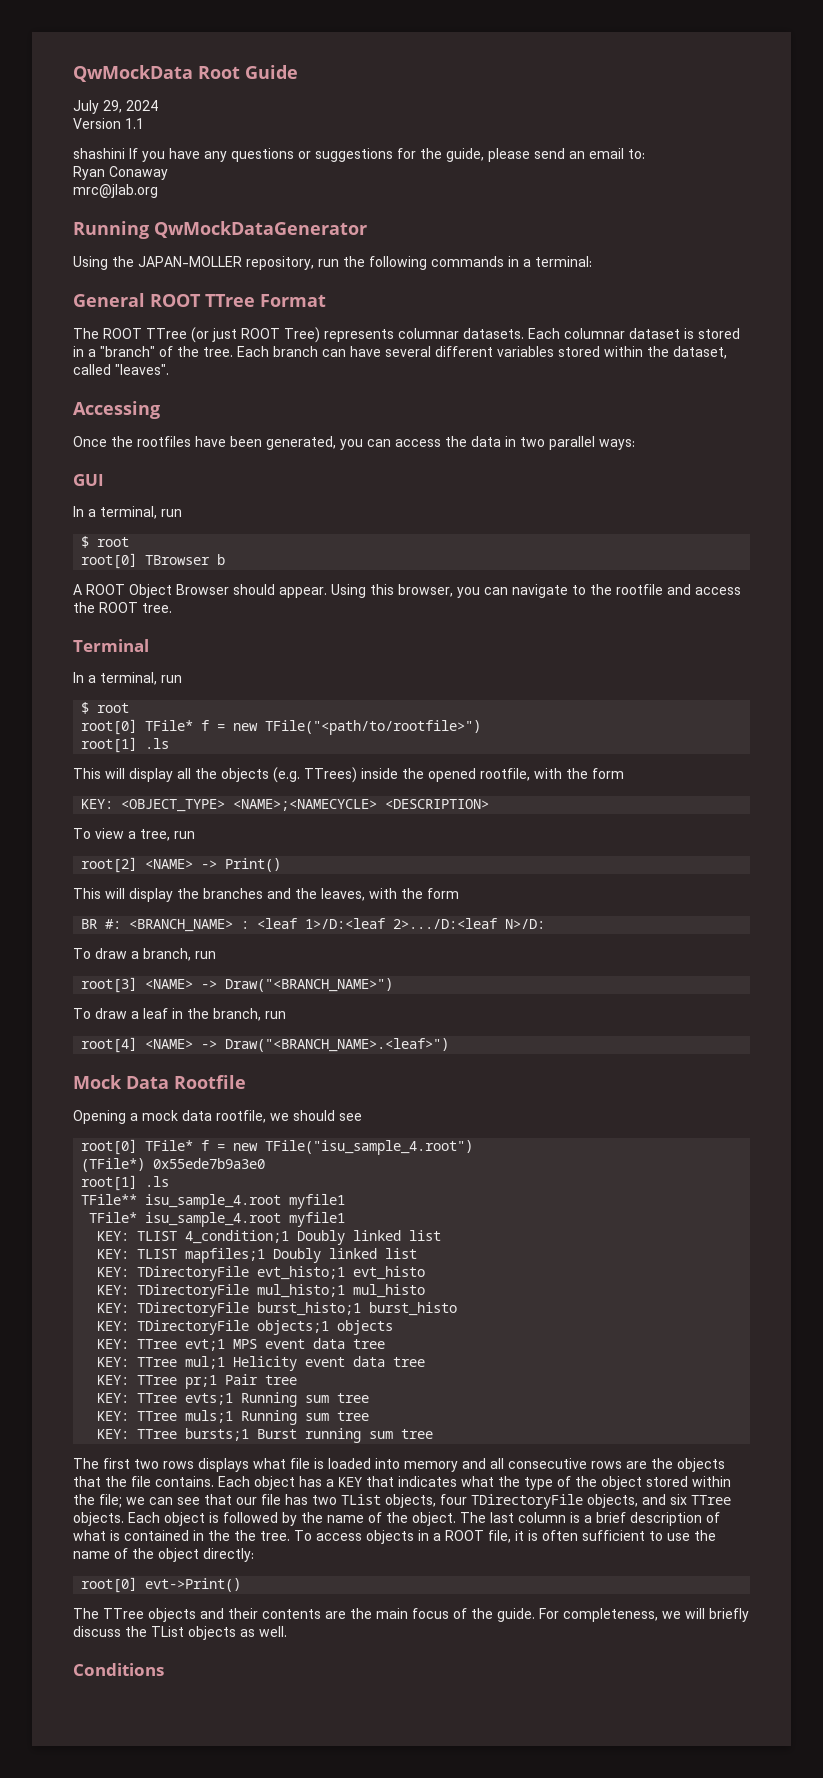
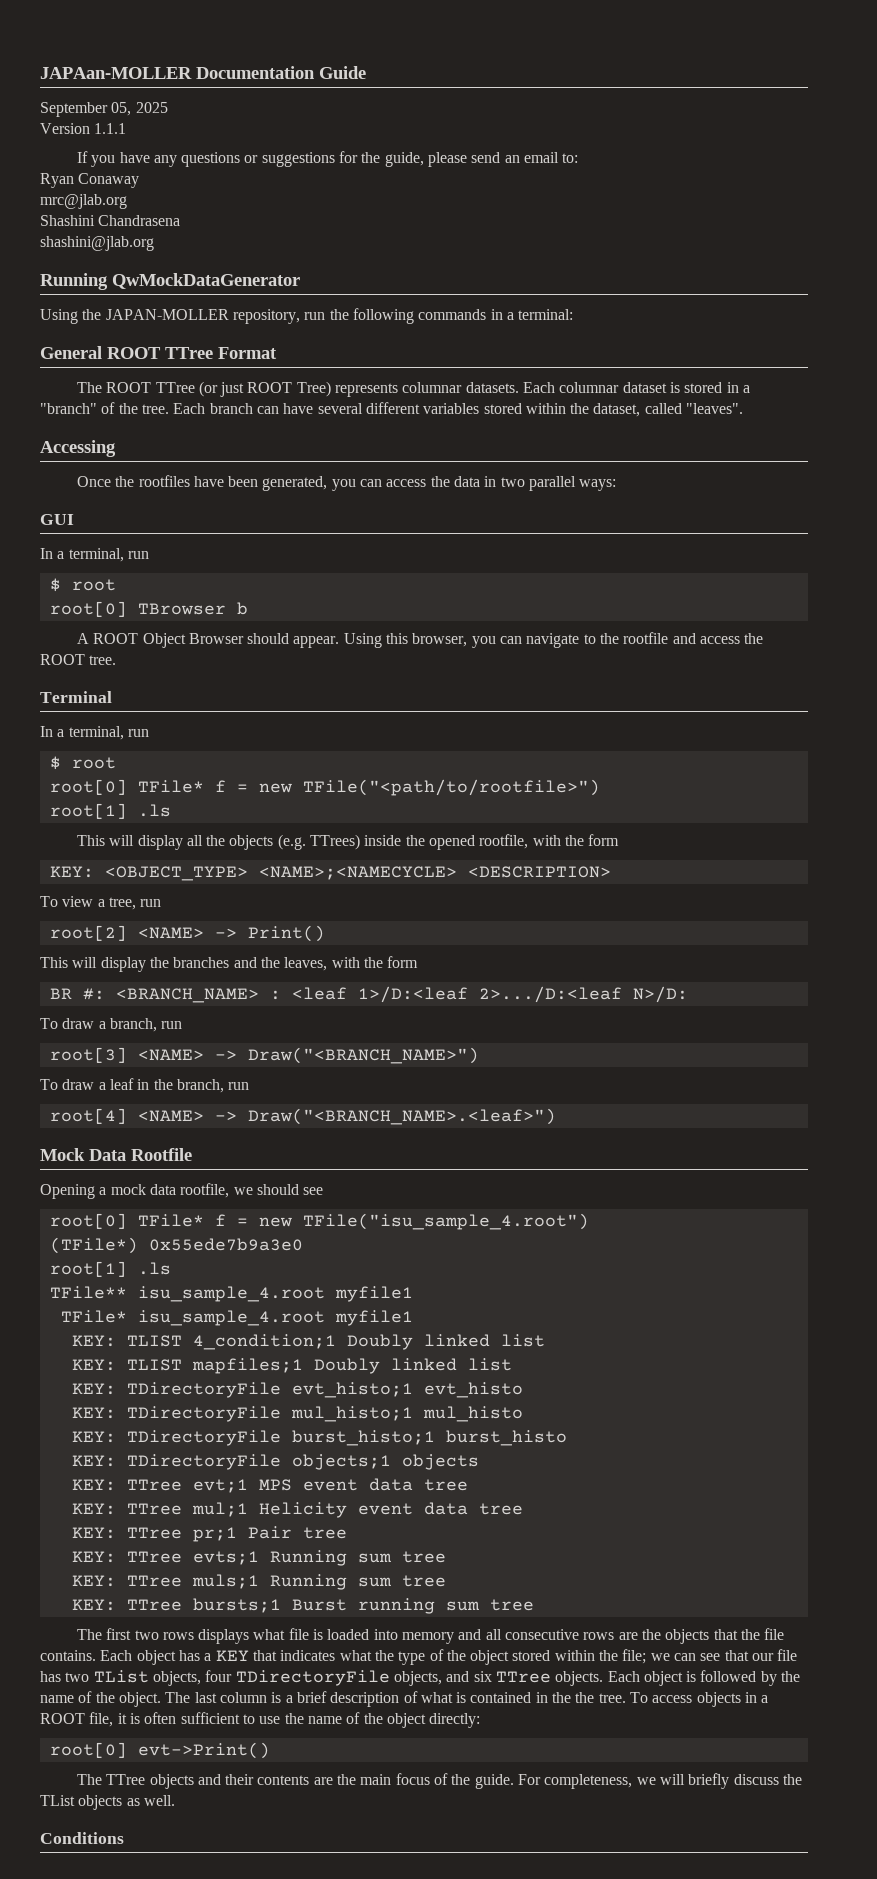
[73,65,240,82] QwMockData Root -> [40,66,315,79] JAPAan-MOLLER Documentation
[73,100,158,114] July 29, 2024 -> [40,102,168,117] September 05, 2025
[125,118,144,129] [73,148,125,159] 1.1 // shashini -> [94,123,127,134] 1.1.1 //
(158, 191) none -> [40,215,181,226] [40,236,154,251] // Shashini Chandrasena // shashini@jlab.org

